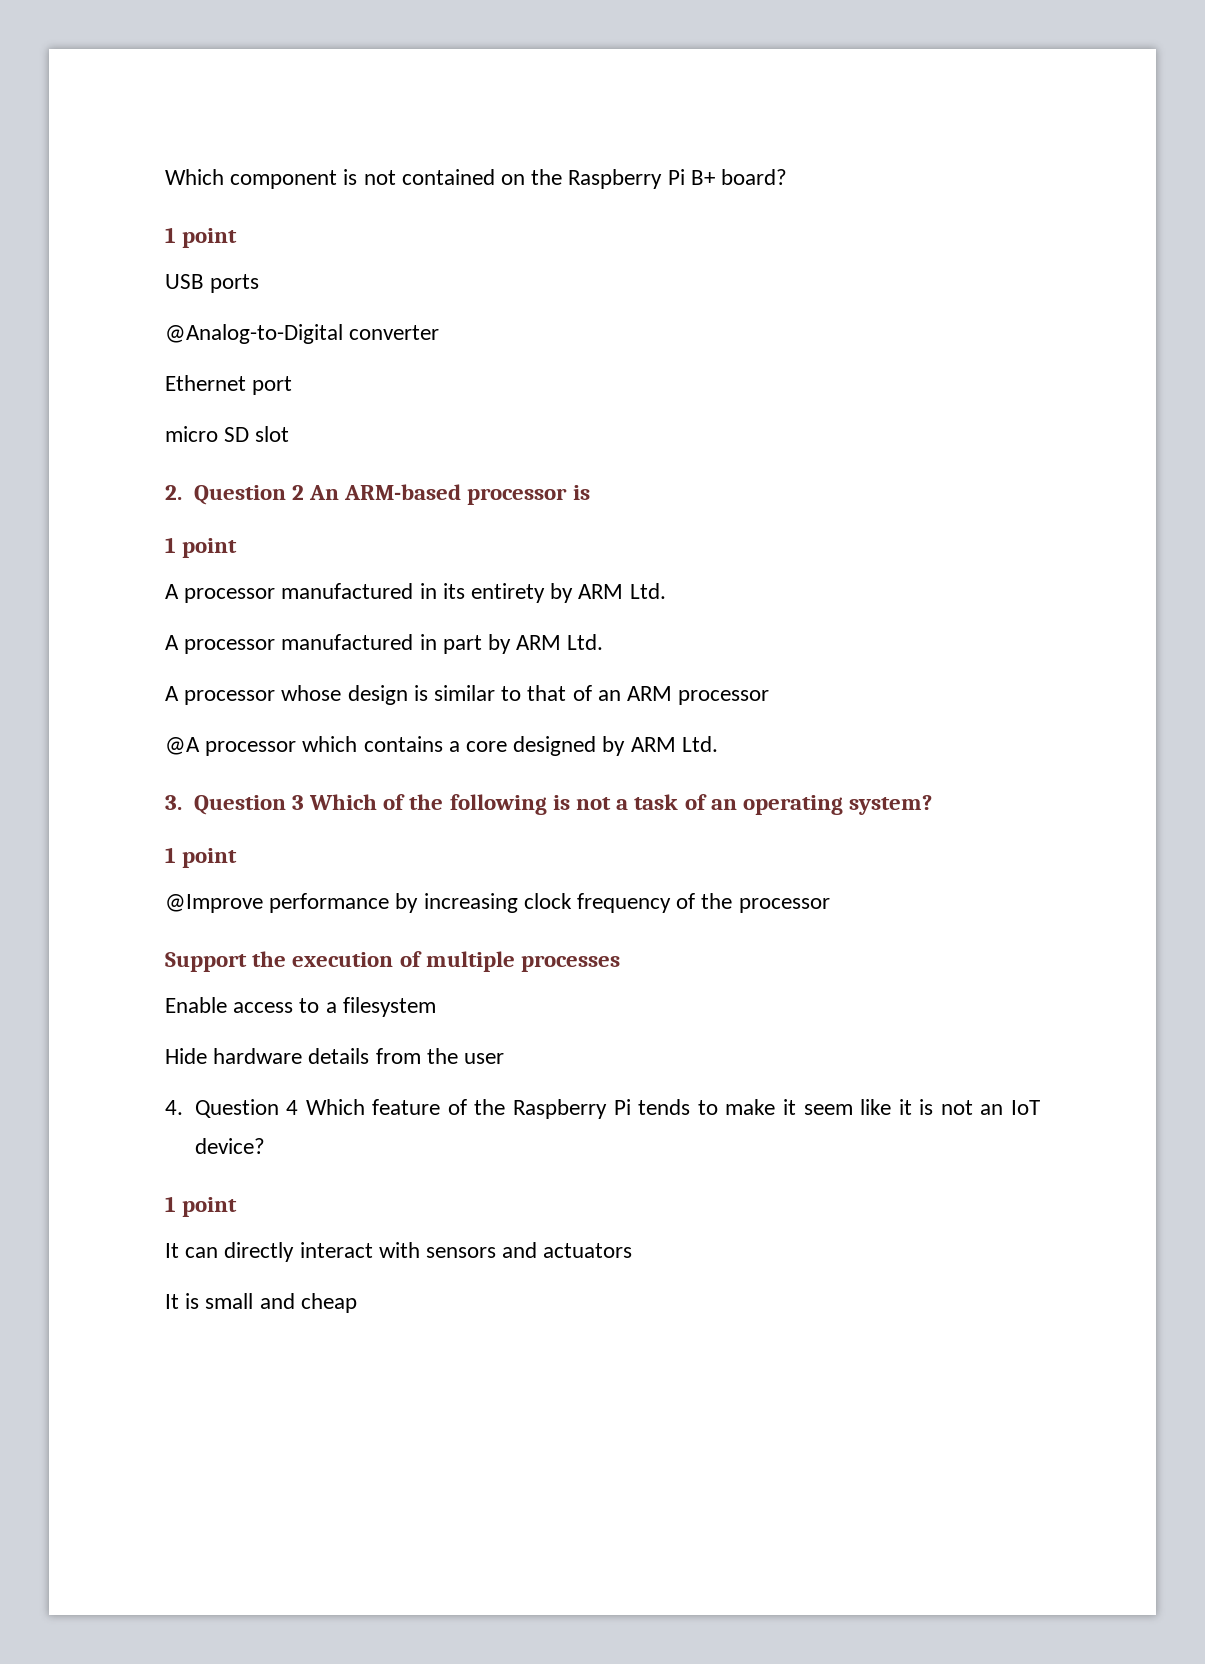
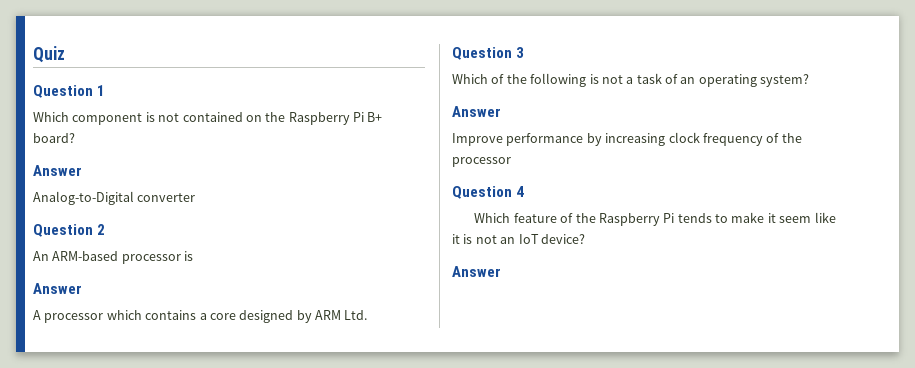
(165, 177) none -> [33,46,65,63] [33,85,106,98] Quiz // Question 1 //
[165,227,238,248] [165,274,260,293] [165,324,440,344] [165,375,293,395] [165,426,290,442] [165,485,182,500] 1 point // USB ports // @Analog-to-Digital converter // Ethernet port // micro SD slot // 2. -> [33,165,82,176] [33,191,196,205] Answer // Analog-to-Digital converter //
(304, 492) none -> (106, 229) //
[165,537,238,558] [165,583,666,603] [165,634,604,654] [165,685,770,705] [165,737,297,756] 1 point // A processor manufactured in its entirety by ARM Ltd. // A processor manufactured in part by ARM Ltd. // A processor whose design is similar to that of an ARM processor // @A processor -> [33,283,82,294] [33,310,104,323] Answer // A processor
[165,795,182,810] 3. -> (368, 315) none
(304, 802) none -> (525, 52) //
[165,847,238,868] [165,894,263,913] 1 point // @Improve -> [452,106,501,117] [452,133,503,146] Answer // Improve
[165,951,621,972] [165,997,436,1017] [165,1048,505,1064] [165,1100,183,1115] Support the execution of multiple processes // Enable access to a filesystem // Hide hardware details from the user // 4. -> (511, 162) none
(299, 1107) none -> (525, 191) //
[165,1196,238,1217] [165,1242,633,1262] [165,1293,357,1313] 1 point // It can directly interact with sensors and actuators // It is small and cheap -> [452,266,501,277] Answer

